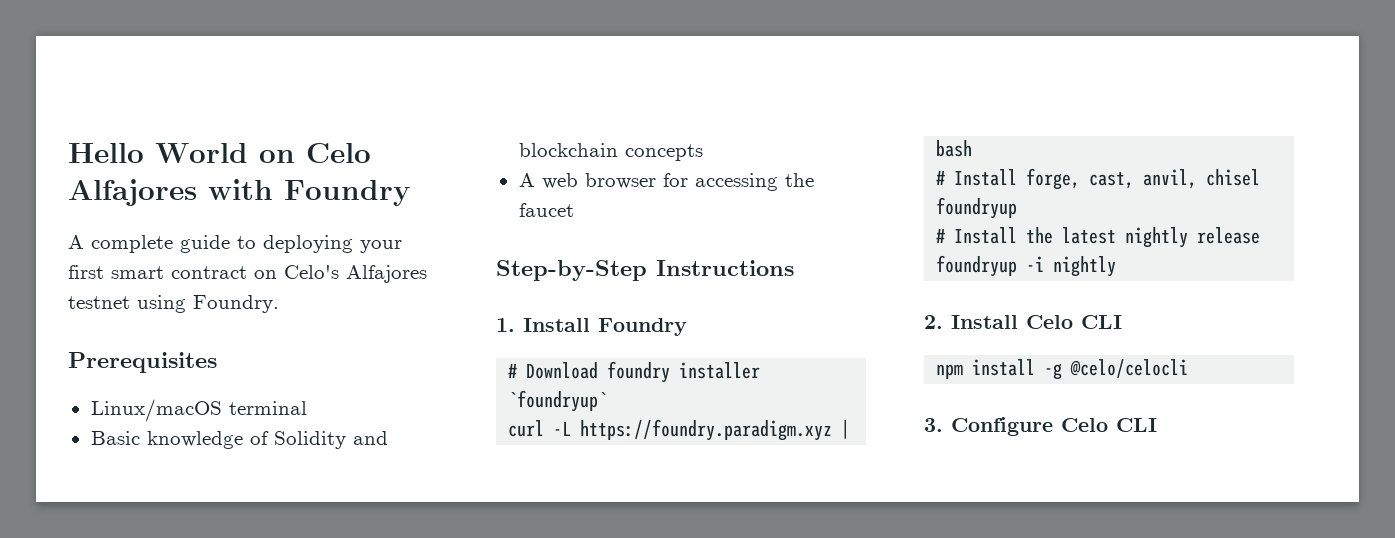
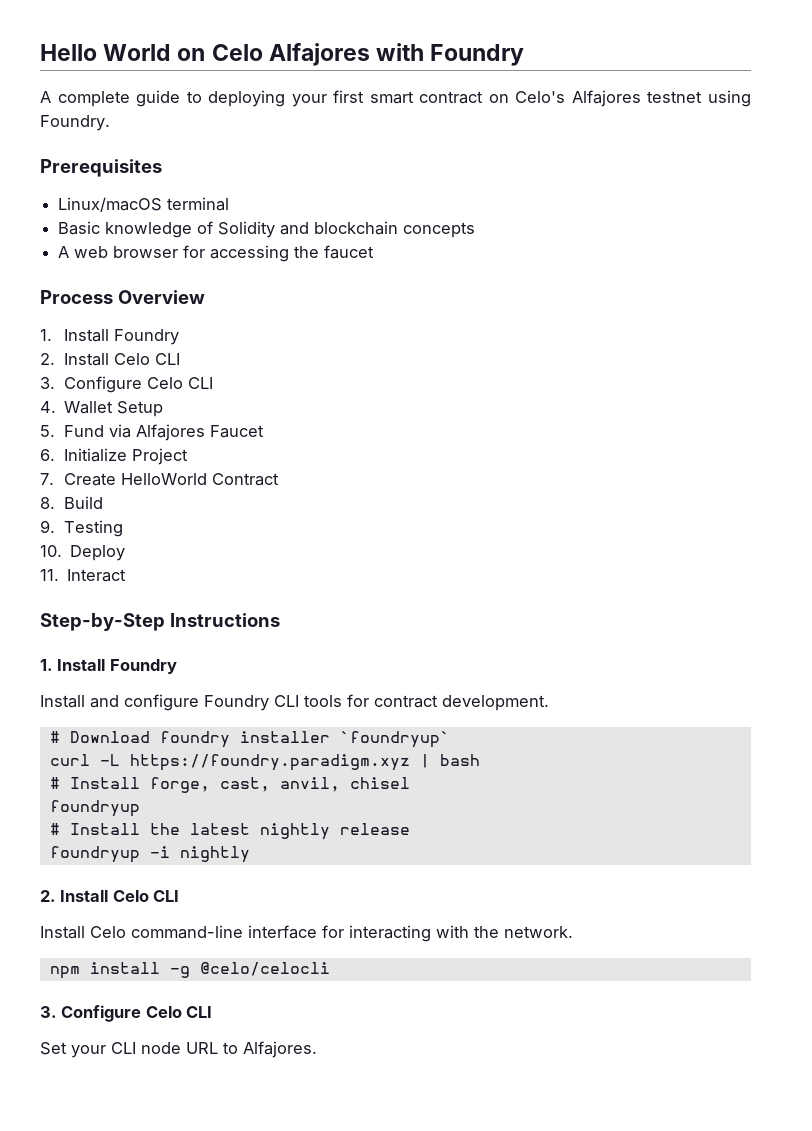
(574, 210) none -> [40,290,205,304] [40,329,180,345] [40,353,181,366] [40,376,214,393] [40,401,164,417] [40,424,265,441] [40,448,189,465] [40,473,280,486] [40,496,104,509] [40,520,124,537] [40,545,126,561] [40,569,127,582] // Process Overview // 1. Install Foundry // 2. Install Celo CLI // 3. Configure Celo CLI // 4. Wallet Setup // 5. Fund via Alfajores Faucet // 6. Initialize Project // 7. Create HelloWorld Contract // 8. Build // 9. Testing // 10. Deploy // 11. Interact
(687, 327) none -> [40,694,549,711] // Install and configure Foundry CLI tools for contract development.
(1122, 322) none -> [40,925,573,942] // Install Celo command-line interface for interacting with the network.
(1157, 425) none -> [40,1041,317,1058] // Set your CLI node URL to Alfajores.

